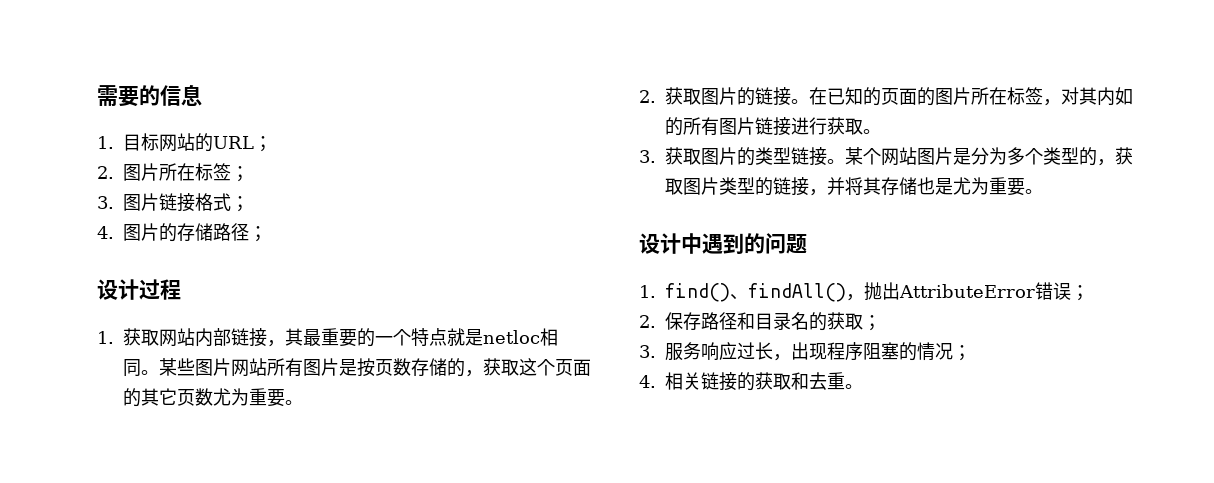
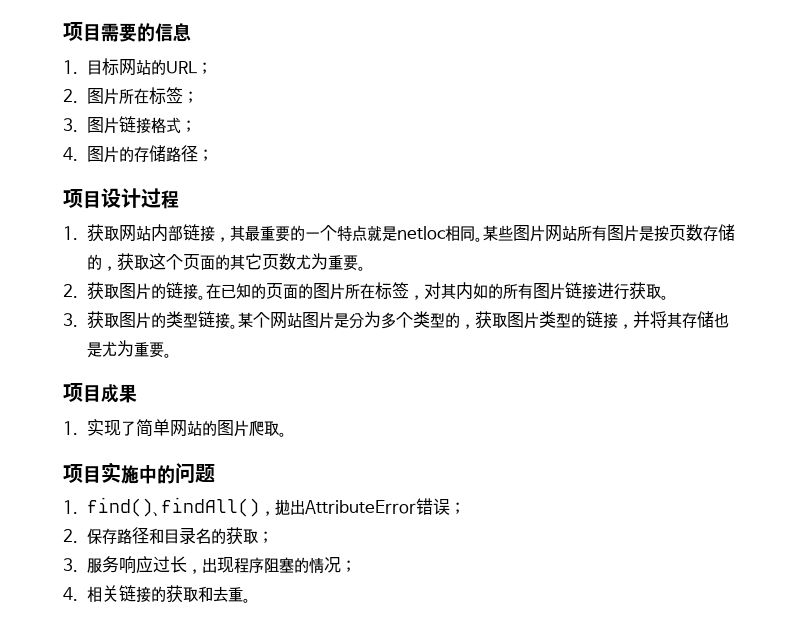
(97, 95) none -> [63,22,101,42] 项目
(267, 234) none -> [63,189,101,209] 项目
[639,233,744,254] 设计中遇到 -> [63,383,137,403] [63,419,287,437] [63,462,157,484] 项目成果 // 1.实现了简单网站的图片爬取。 // 项目实施中

